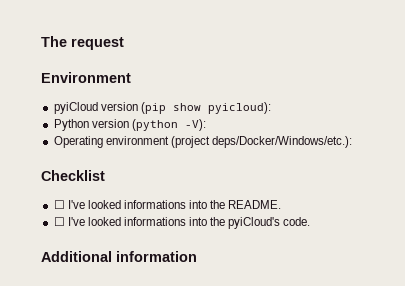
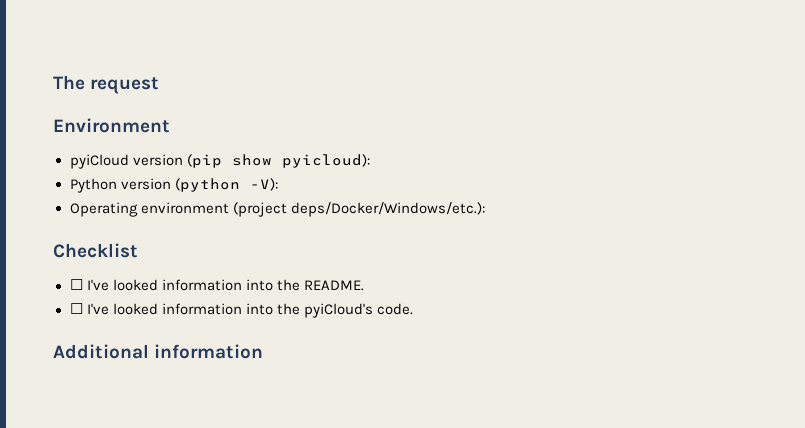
[123,200,186,209] informations -> [161,279,242,291] information
[123,217,186,226] informations -> [161,303,242,315] information

